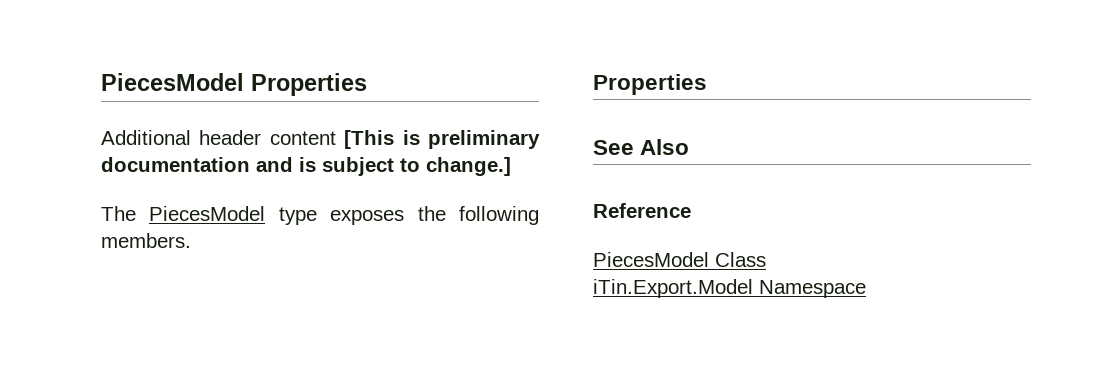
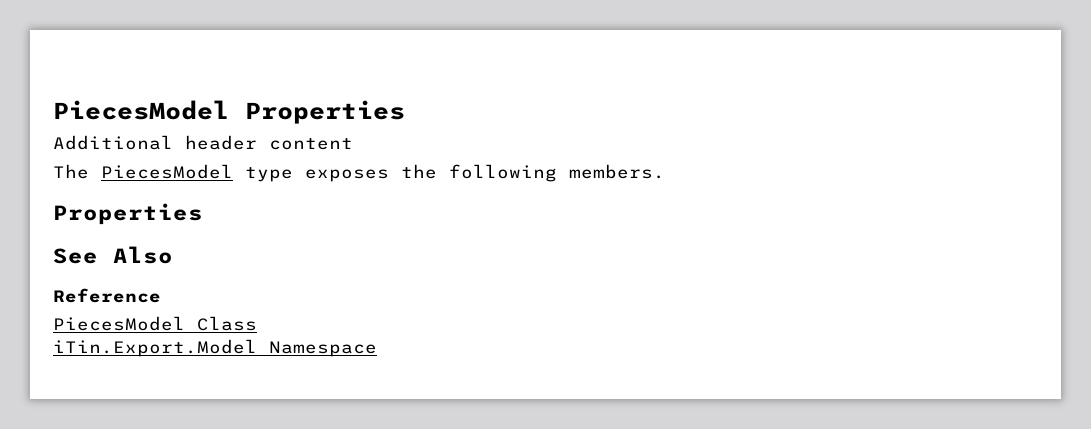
[344,130,540,149] [101,157,511,176] [This is preliminary documentation and is subject to change.] -> (353, 144) none

